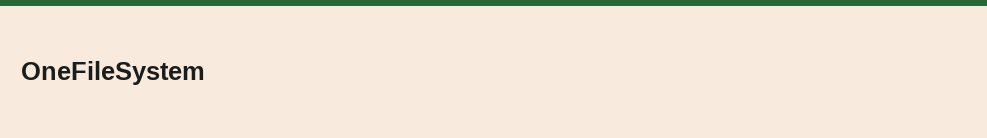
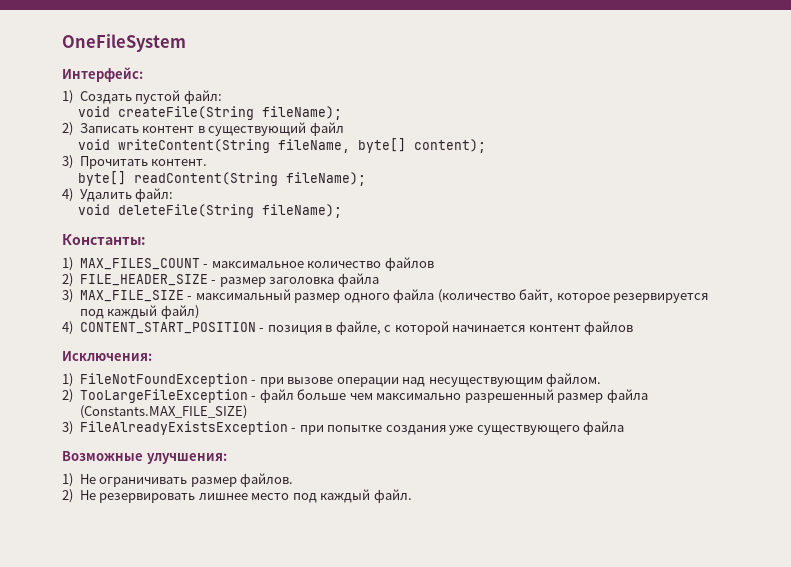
(205, 73) none -> [62,67,143,82] [62,90,222,104] [77,106,342,120] [62,122,344,136] [77,138,486,153] [62,155,208,169] [77,171,366,186] [62,188,174,202] [77,204,342,218] [62,234,146,245] [62,257,434,271] [62,273,379,287] [62,289,709,303] [79,305,199,319] [62,321,634,335] [62,351,152,361] [62,373,602,387] [62,389,648,403] [79,405,247,419] [62,421,625,435] [62,451,227,464] [62,473,294,487] [62,489,412,503] // Интерфейс: // 1) Создать пустой файл: // void createFile(String fileName); // 2) Записать контент в существующий файл // void writeContent(String fileName, byte[] content); // 3) Прочитать контент. // byte[] readContent(String fileName); // 4) Удалить файл: // void deleteFile(String fileName); // Константы: // 1) MAX_FILES_COUNT - максимальное количество файлов // 2) FILE_HEADER_SIZE - размер заголовка файла // 3) MAX_FILE_SIZE - максимальный размер одного файла (количество байт, которое резервируется под каждый файл) // 4) CONTENT_START_POSITION - позиция в файле, с которой начинается контент файлов // Исключения: // 1) FileNotFoundException - при вызове операции над несуществующим файлом. // 2) TooLargeFileException - файл больше чем максимально разрешенный размер файла (Constants.MAX_FILE_SIZE) // 3) FileAlreadyExistsException - при попытке создания уже существующего файла // Возможные улучшения: // 1) Не ограничивать размер файлов. // 2) Не резервировать лишнее место под каждый файл.

